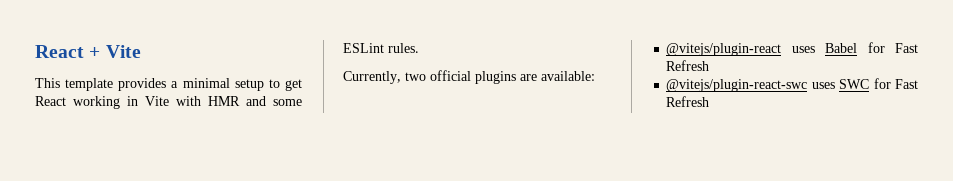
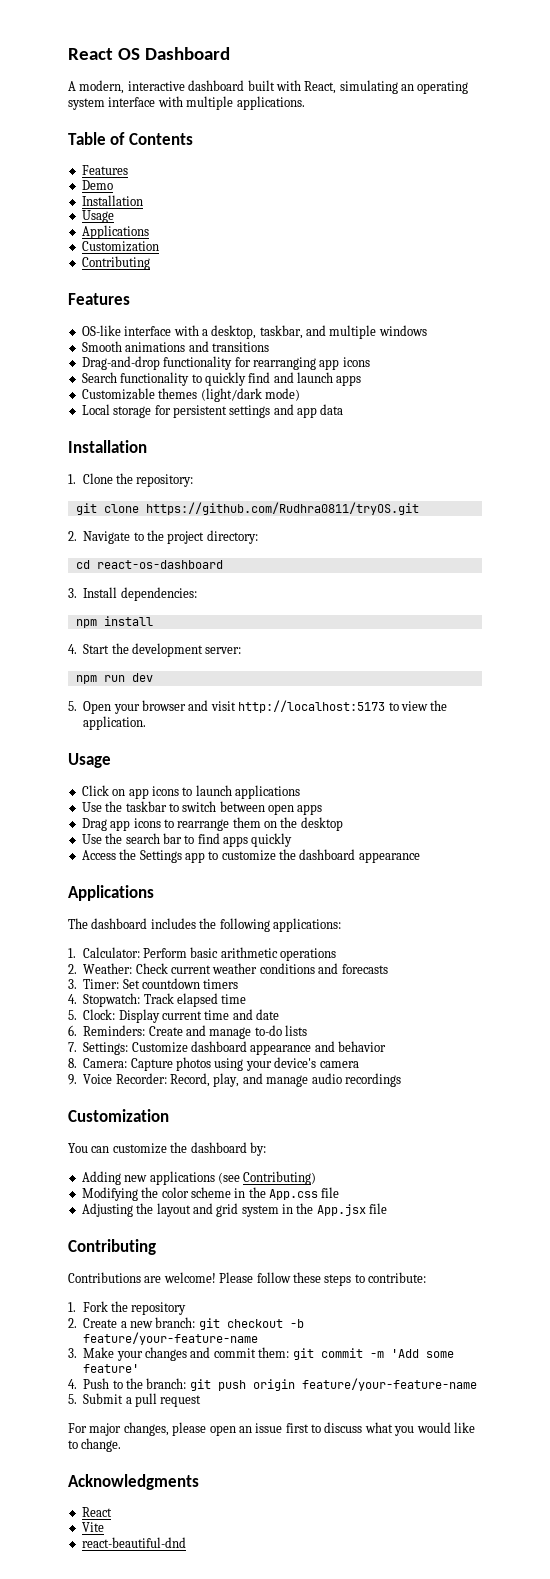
[35,45,141,58] [35,78,302,91] [35,96,302,109] [343,43,419,53] [343,70,595,84] [666,42,918,56] [666,60,710,71] [666,78,918,92] [666,96,710,107] React + Vite // This template provides a minimal setup to get React working in Vite with HMR and some ESLint rules. // Currently, two official plugins are available: // @vitejs/plugin-react uses Babel for Fast Refresh // @vitejs/plugin-react-swc uses SWC for Fast Refresh -> [68,47,230,60] [68,80,469,94] [68,96,305,110] [68,132,193,145] [81,165,128,175] [81,180,113,190] [81,195,143,206] [81,210,114,223] [81,225,149,239] [81,241,159,252] [81,256,150,270] [68,293,130,305] [81,325,427,339] [81,341,269,352] [81,356,370,370] [81,372,362,386] [81,388,300,402] [81,404,344,418] [68,440,147,453] [68,473,194,487] [75,502,419,515] [68,530,258,544] [75,560,223,569] [68,587,197,601] [75,616,153,628] [68,643,242,657] [75,673,153,684] [68,700,448,714] [83,716,147,730] [68,753,111,768] [81,785,300,799] [81,801,323,815] [81,817,343,831] [81,833,293,847] [81,849,420,863] [68,885,154,901] [68,918,341,932] [68,947,337,961] [68,963,388,974] [68,978,239,989] [68,993,247,1007] [68,1009,280,1023] [68,1025,308,1039] [68,1041,387,1055] [68,1057,359,1071] [68,1073,401,1087] [68,1109,169,1122] [68,1142,266,1156] [81,1171,317,1185] [81,1187,340,1201] [81,1203,388,1217] [68,1239,156,1255] [68,1272,426,1286] [68,1301,187,1315] [68,1317,304,1330] [83,1332,259,1345] [68,1347,454,1361] [83,1364,140,1373] [68,1378,477,1391] [68,1393,202,1407] [68,1422,475,1436] [68,1438,122,1452] [68,1474,199,1490] [81,1507,112,1517] [81,1522,104,1532] [81,1537,186,1548] React OS Dashboard // A modern, interactive dashboard built with React, simulating an operating system interface with multiple applications. // Table of Contents // Features // Demo // Installation // Usage // Applications // Customization // Contributing // Features // OS-like interface with a desktop, taskbar, and multiple windows // Smooth animations and transitions // Drag-and-drop functionality for rearranging app icons // Search functionality to quickly find and launch apps // Customizable themes (light/dark mode) // Local storage for persistent settings and app data // Installation // 1. Clone the repository: // git clone https://github.com/Rudhra0811/tryOS.git // 2. Navigate to the project directory: // cd react-os-dashboard // 3. Install dependencies: // npm install // 4. Start the development server: // npm run dev // 5. Open your browser and visit http://localhost:5173 to view the application. // Usage // Click on app icons to launch applications // Use the taskbar to switch between open apps // Drag app icons to rearrange them on the desktop // Use the search bar to find apps quickly // Access the Settings app to customize the dashboard appearance // Applications // The dashboard includes the following applications: // 1. Calculator: Perform basic arithmetic operations // 2. Weather: Check current weather conditions and forecasts // 3. Timer: Set countdown timers // 4. Stopwatch: Track elapsed time // 5. Clock: Display current time and date // 6. Reminders: Create and manage to-do lists // 7. Settings: Customize dashboard appearance and behavior // 8. Camera: Capture photos using your device's camera // 9. Voice Recorder: Record, play, and manage audio recordings // Customization // You can customize the dashboard by: // Adding new applications (see Contributing) // Modifying the color scheme in the App.css file // Adjusting the layout and grid system in the App.jsx file // Contributing // Contributions are welcome! Please follow these steps to contribute: // 1. Fork the repository // 2. Create a new branch: git checkout -b feature/your-feature-name // 3. Make your changes and commit them: git commit -m 'Add some feature' // 4. Push to the branch: git push origin feature/your-feature-name // 5. Submit a pull request // For major changes, please open an issue first to discuss what you would like to change. // Acknowledgments // React // Vite // react-beautiful-dnd

